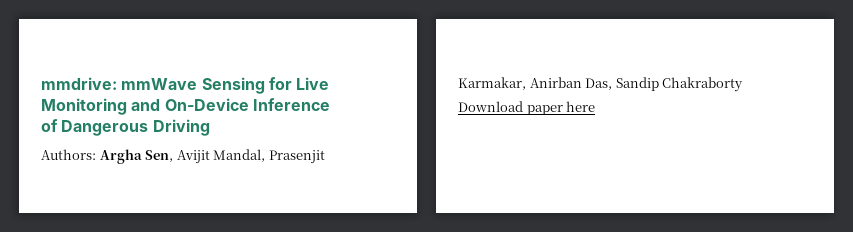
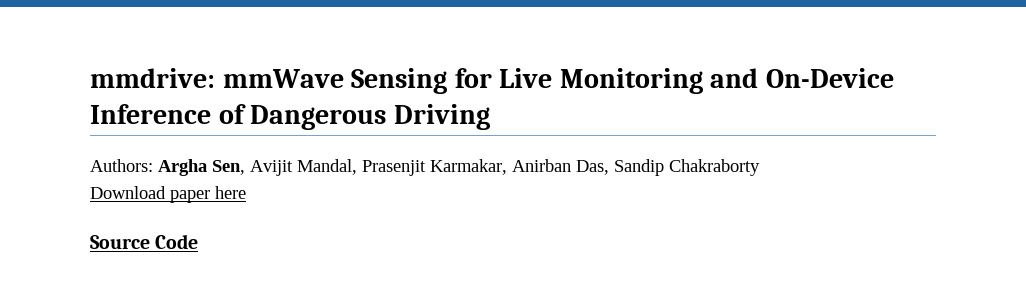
(596, 106) none -> [90,234,199,249] // Source Code

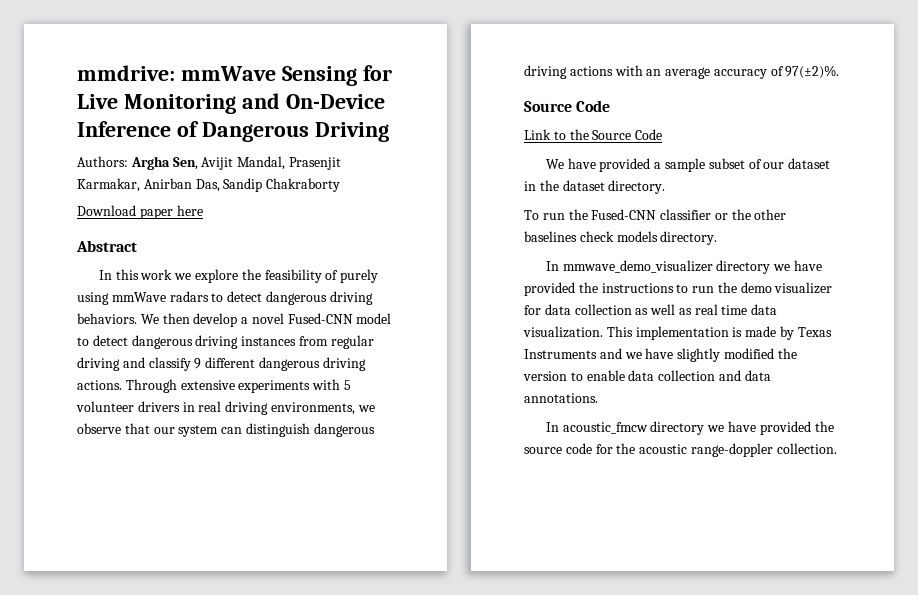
[90,234,199,249] Source Code -> [76,240,137,252] [98,269,379,283] [77,291,373,305] [77,313,392,327] [77,335,374,349] [77,357,366,371] [77,379,351,393] [76,401,375,415] [77,423,375,437] [524,65,840,79] [524,100,611,112] [524,129,663,140] [545,158,831,172] [524,180,666,194] [524,209,787,220] [524,231,718,245] [545,260,822,274] [524,282,833,296] [524,304,778,315] [523,326,832,340] [524,348,797,362] [523,370,771,381] [524,393,598,403] [545,421,834,435] [524,443,837,457] Abstract // In this work we explore the feasibility of purely using mmWave radars to detect dangerous driving behaviors. We then develop a novel Fused-CNN model to detect dangerous driving instances from regular driving and classify 9 different dangerous driving actions. Through extensive experiments with 5 volunteer drivers in real driving environments, we observe that our system can distinguish dangerous driving actions with an average accuracy of 97(±2)%. // Source Code // Link to the Source Code // We have provided a sample subset of our dataset in the dataset directory. // To run the Fused-CNN classifier or the other baselines check models directory. // In mmwave_demo_visualizer directory we have provided the instructions to run the demo visualizer for data collection as well as real time data visualization. This implementation is made by Texas Instruments and we have slightly modified the version to enable data collection and data annotations. // In acoustic_fmcw directory we have provided the source code for the acoustic range-doppler collection.

